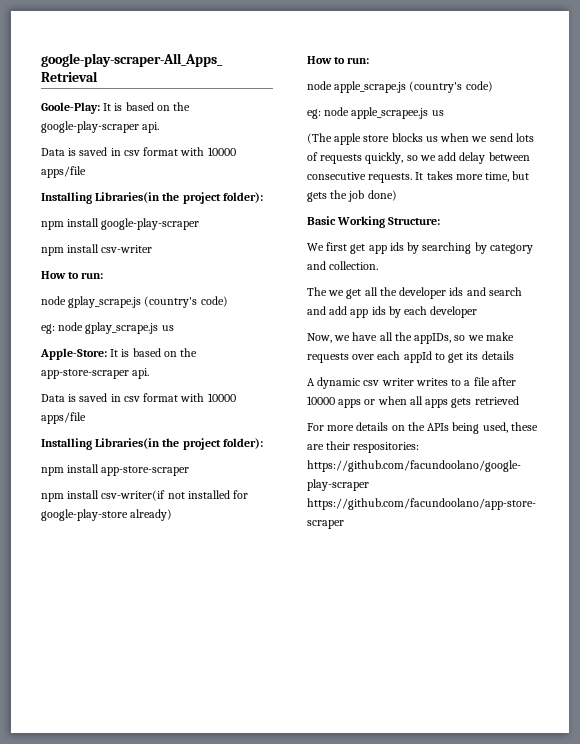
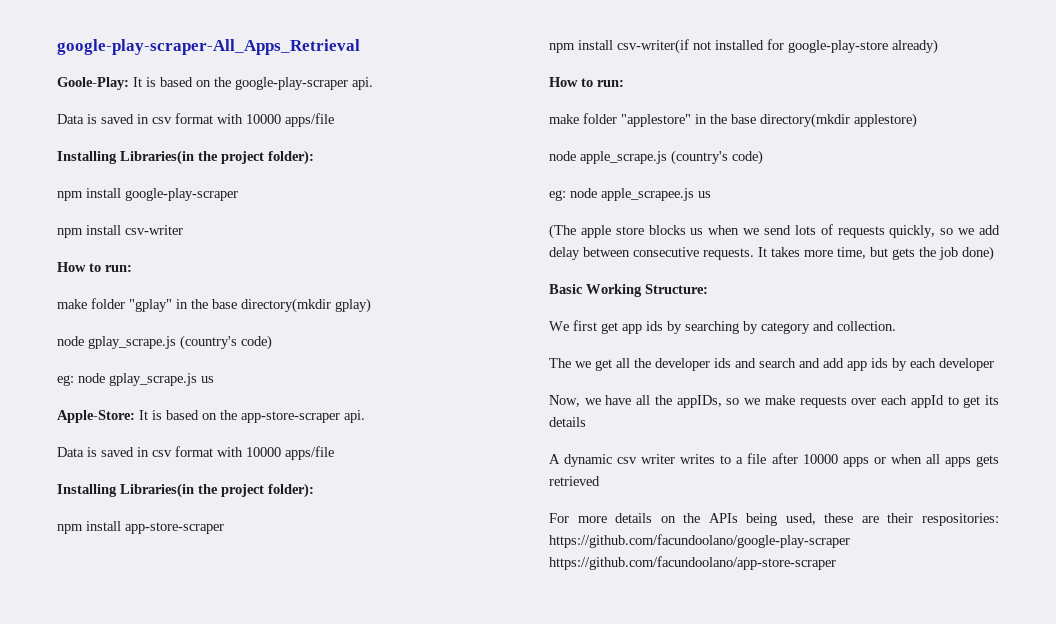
(104, 275) none -> [57,298,371,313] // make folder "gplay" in the base directory(mkdir gplay)
(370, 60) none -> [549,113,917,128] // make folder "applestore" in the base directory(mkdir applestore)

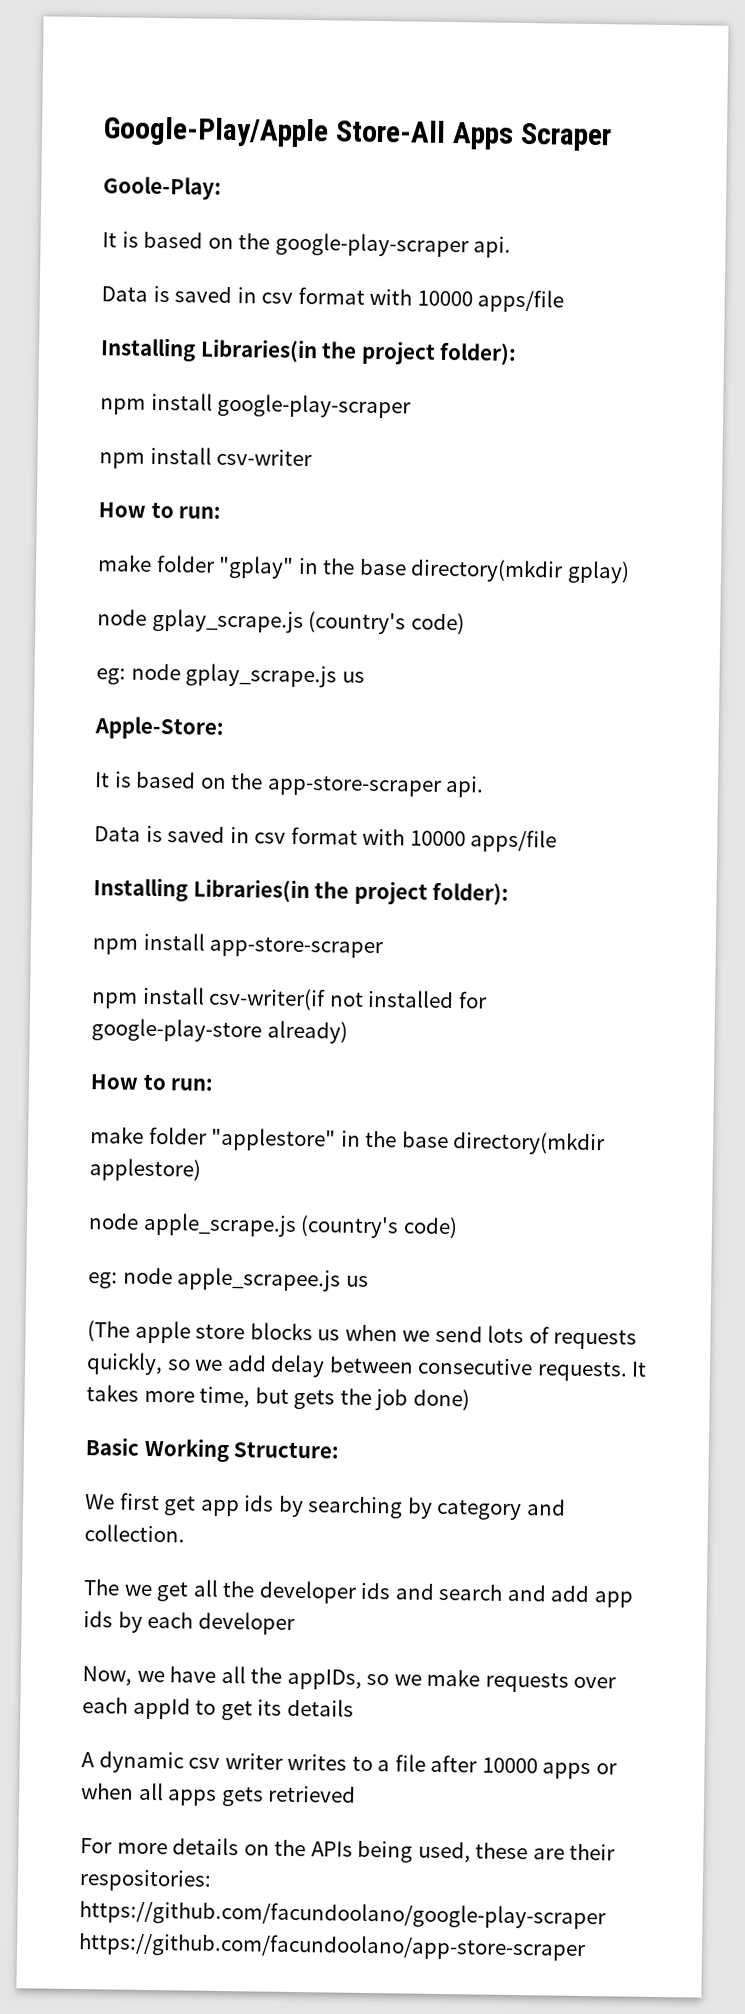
[57,39,360,55] google-play-scraper-All_Apps_Retrieval -> [103,116,612,152] Google-Play/Apple Store-All Apps Scraper
(129, 83) none -> (222, 188) //
(135, 416) none -> (224, 728) //

